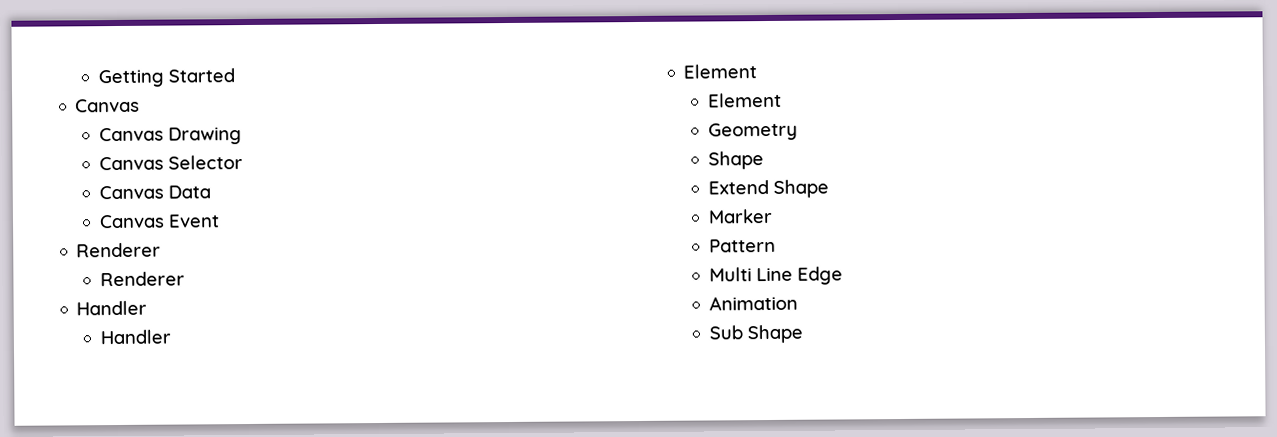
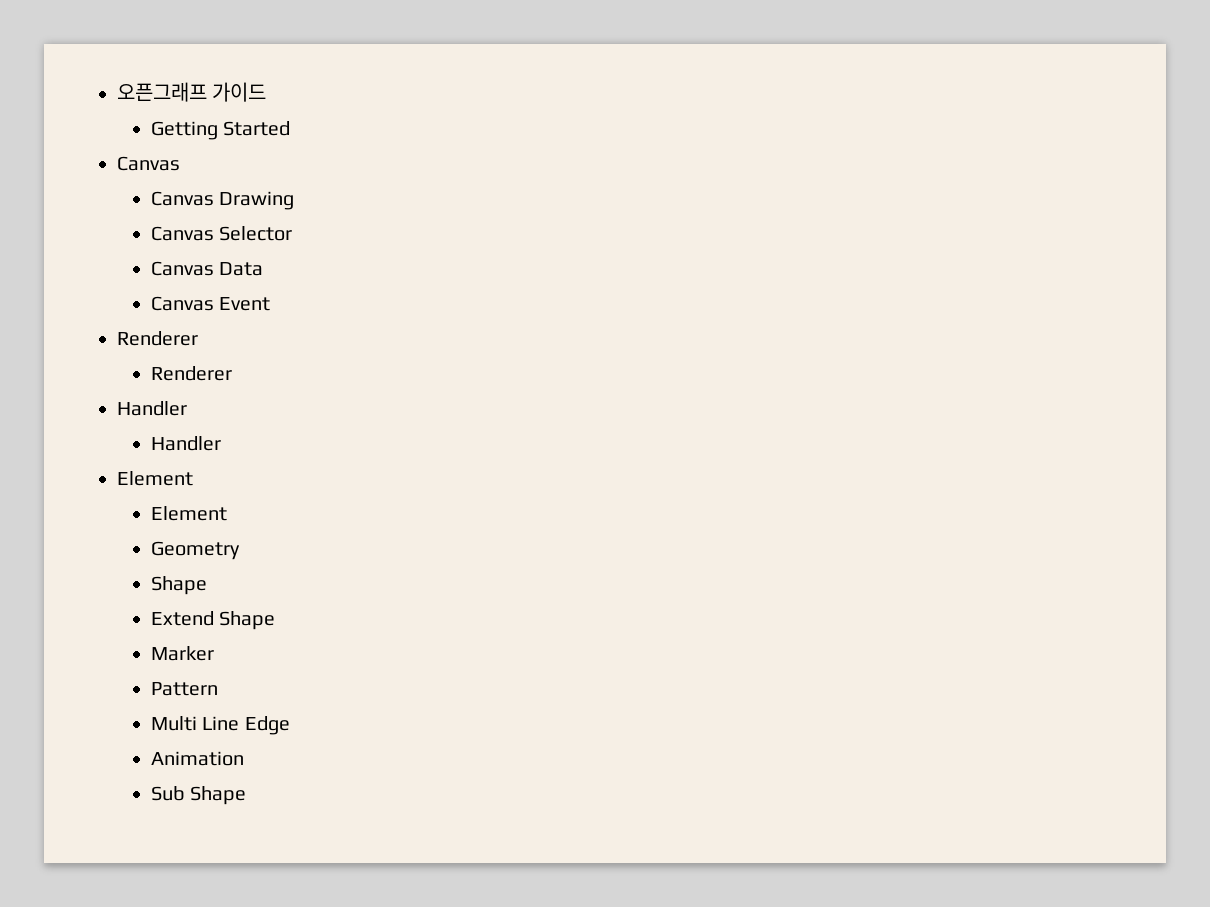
(97, 78) none -> [117,82,267,102] 오픈그래프 가이드 //

